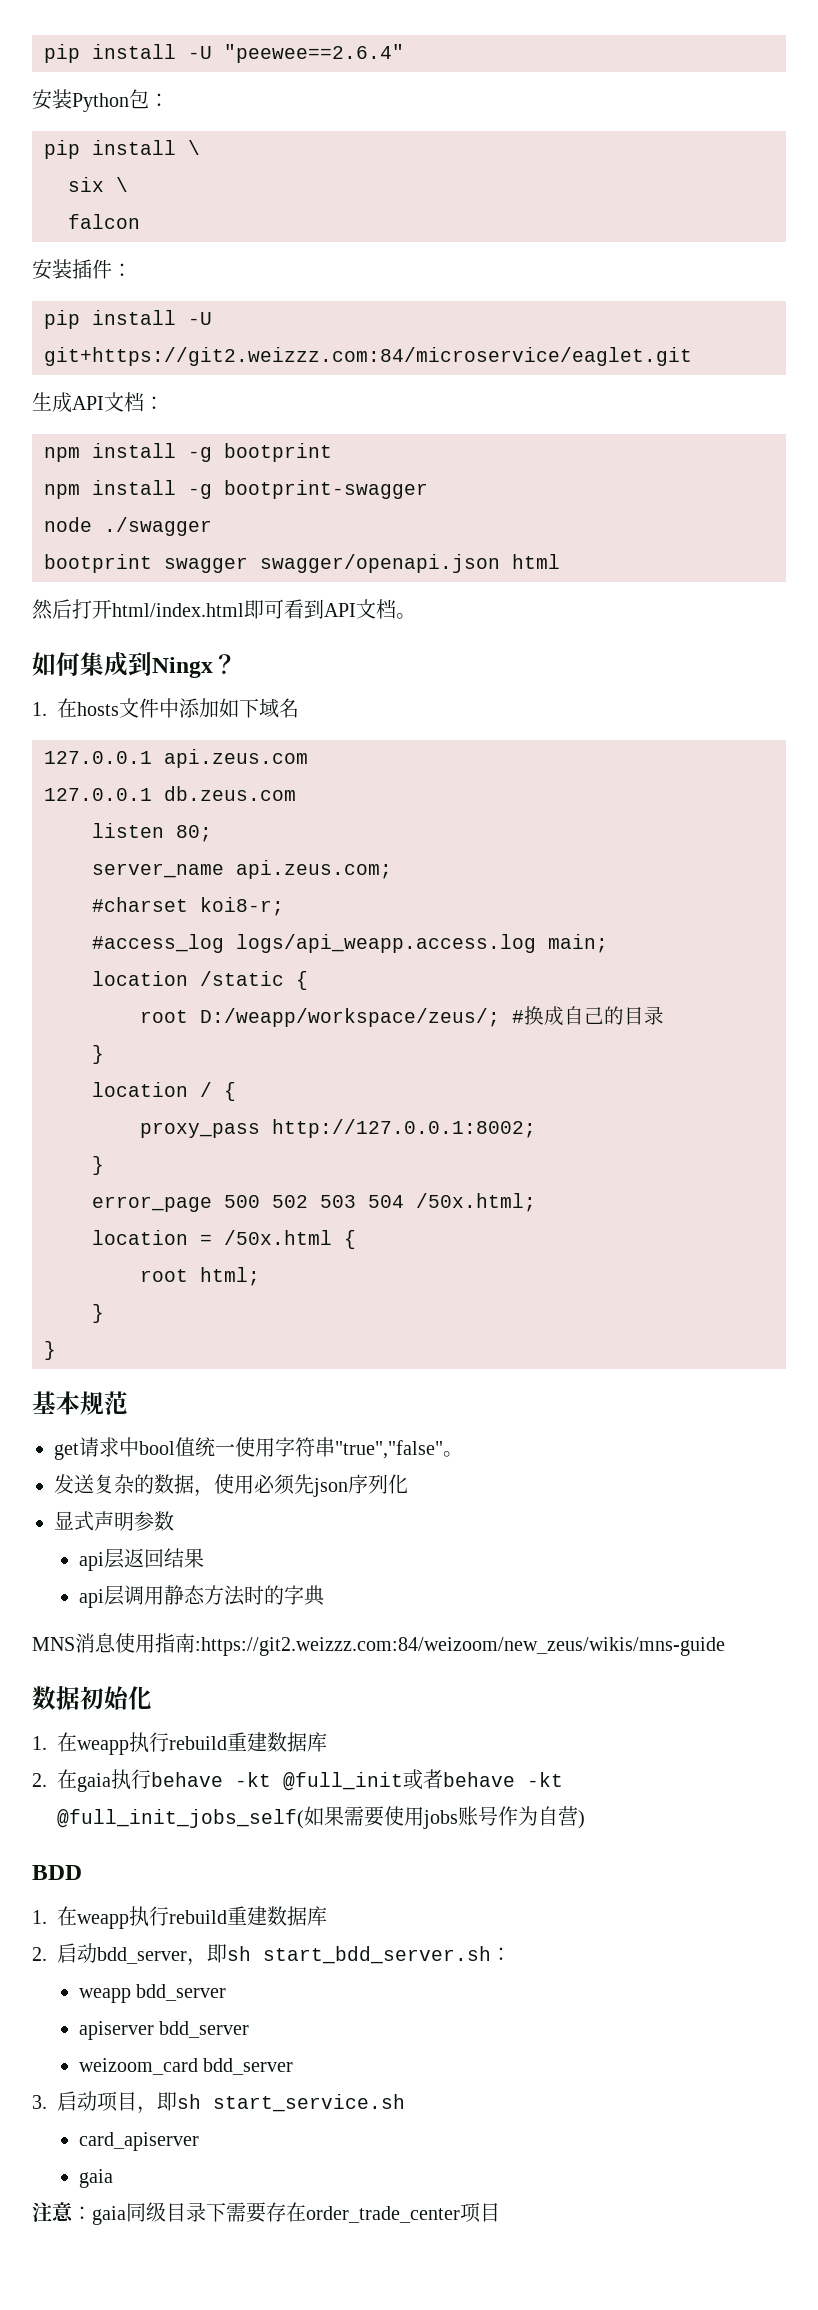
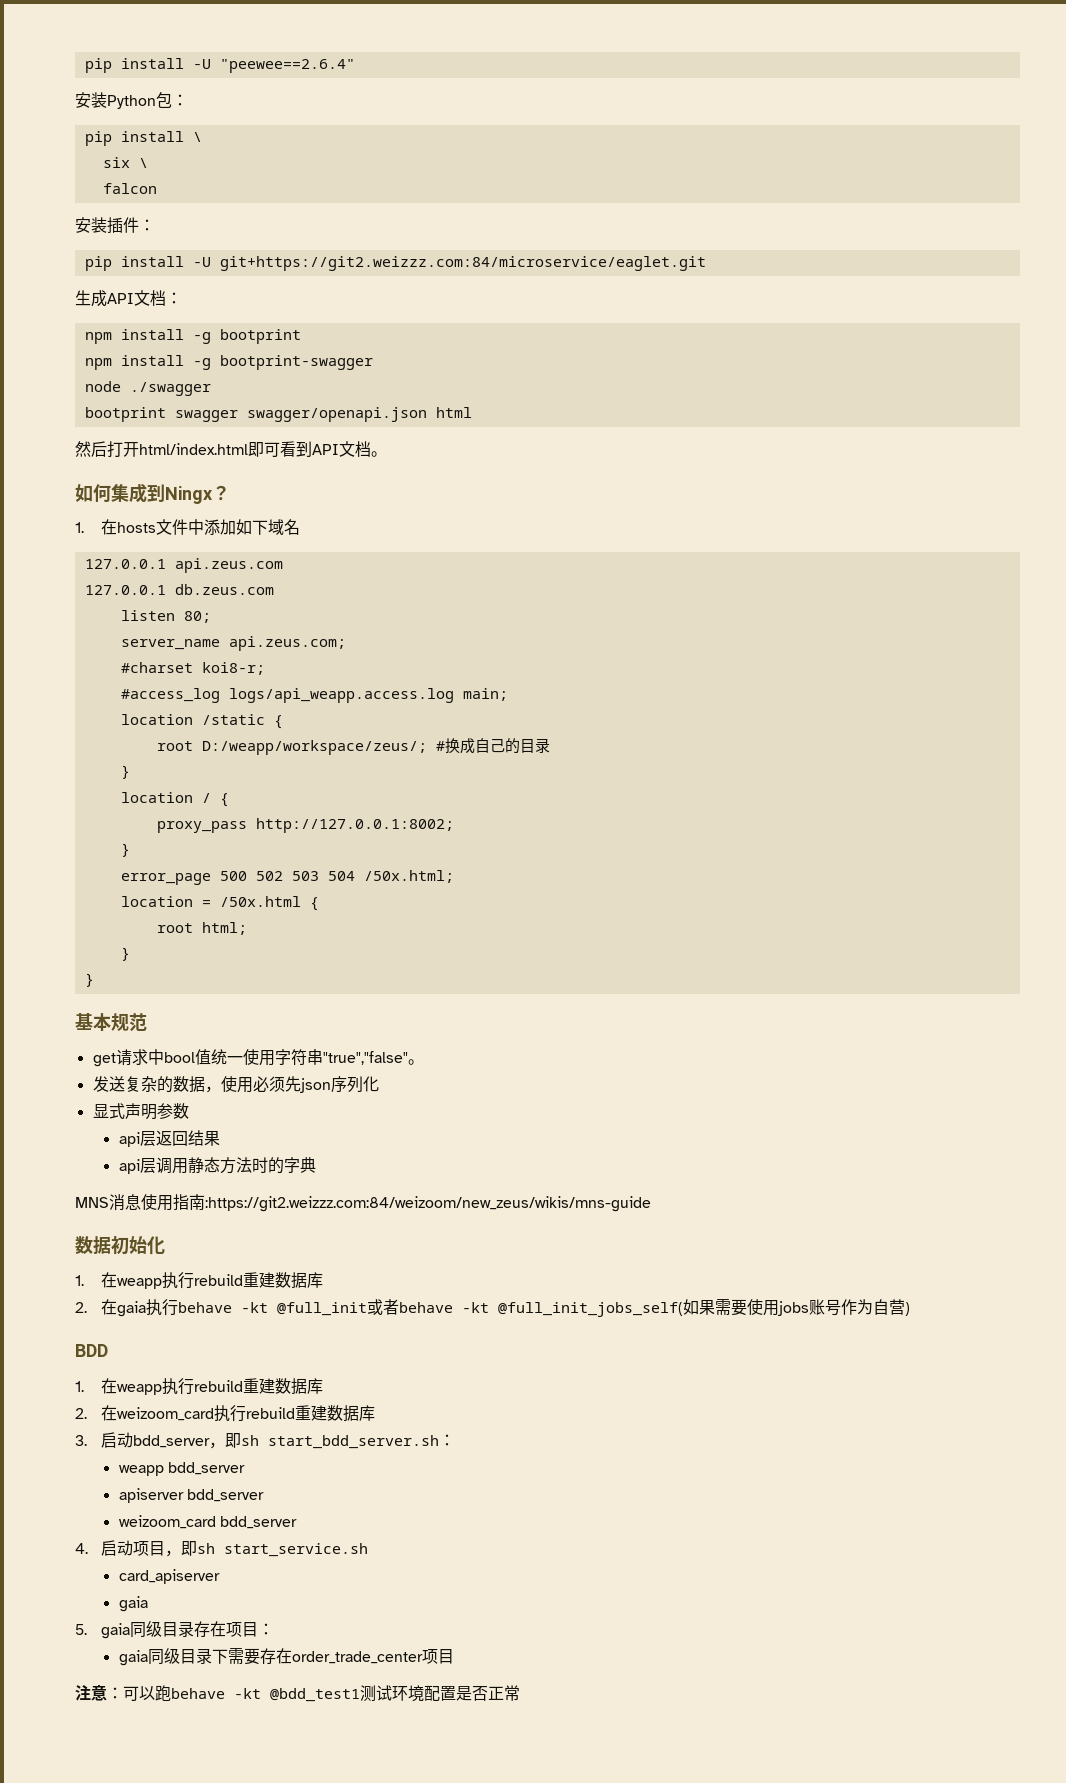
(47, 1954) none -> [101,1405,376,1422] [75,1435,87,1446] 在weizoom_card执行rebuild重建数据库 // 3.
[32,2095,47,2109] 3. -> [75,1543,88,1554] 4.
[32,2202,92,2222] 注意： -> [75,1621,275,1639] 5. gaia同级目录存在项目： //
(500, 2212) none -> [75,1685,520,1702] // 注意：可以跑behave -kt @bdd_test1测试环境配置是否正常

